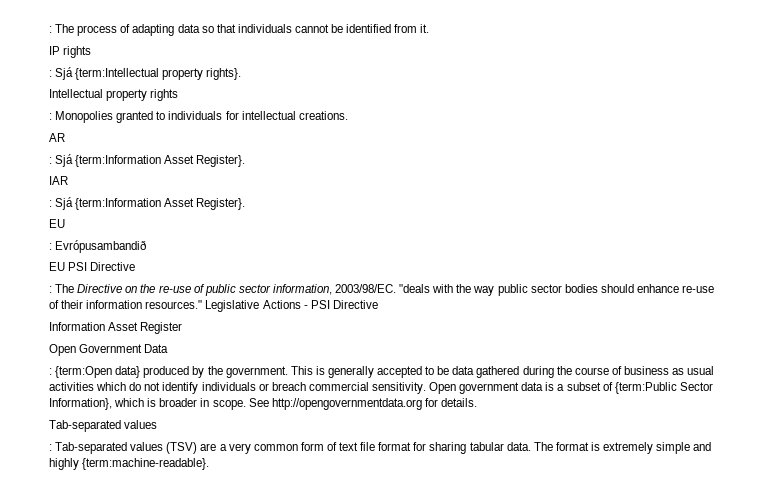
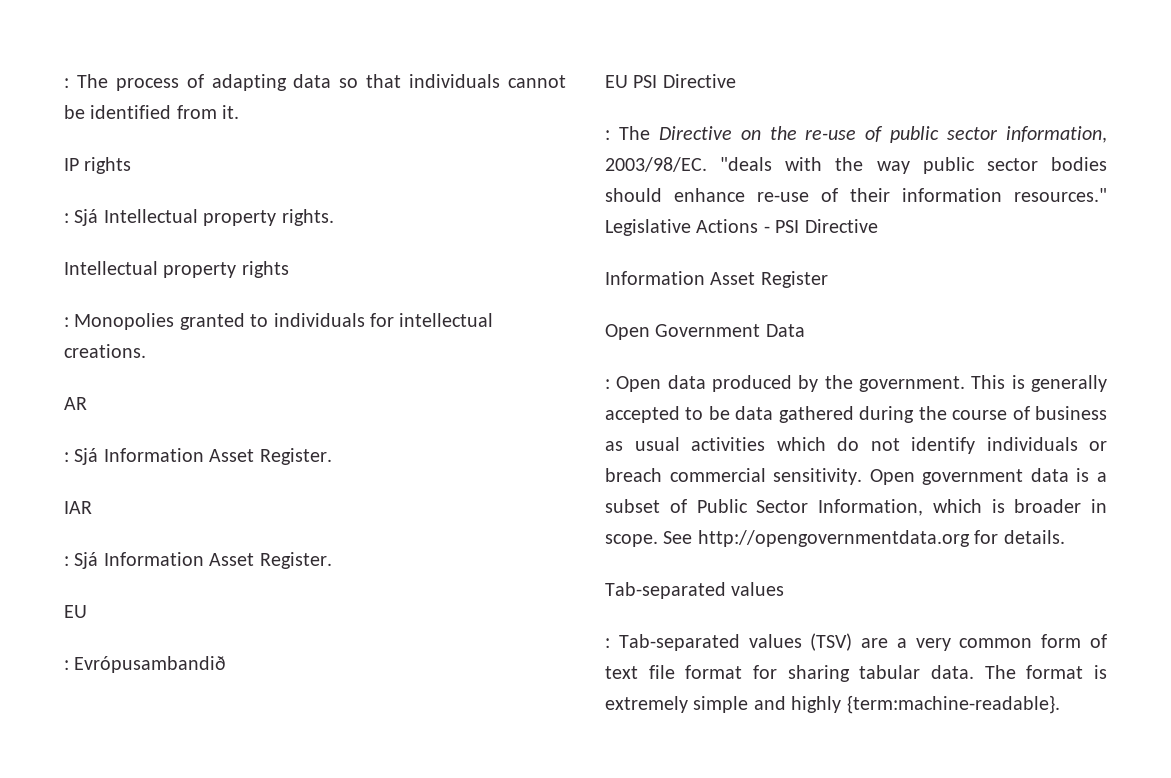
[75,68,242,80] {term:Intellectual property rights}. -> [103,209,334,226] Intellectual property rights.
[75,155,246,167] {term:Information Asset Register}. -> [103,448,332,465] Information Asset Register.
[75,198,246,210] {term:Information Asset Register}. -> [103,552,332,569] Information Asset Register.
[55,366,141,378] {term:Open data} -> [616,375,706,392] Open data
[614,382,713,394] [49,398,112,410] {term:Public Sector Information}, -> [696,499,923,516] Public Sector Information,

